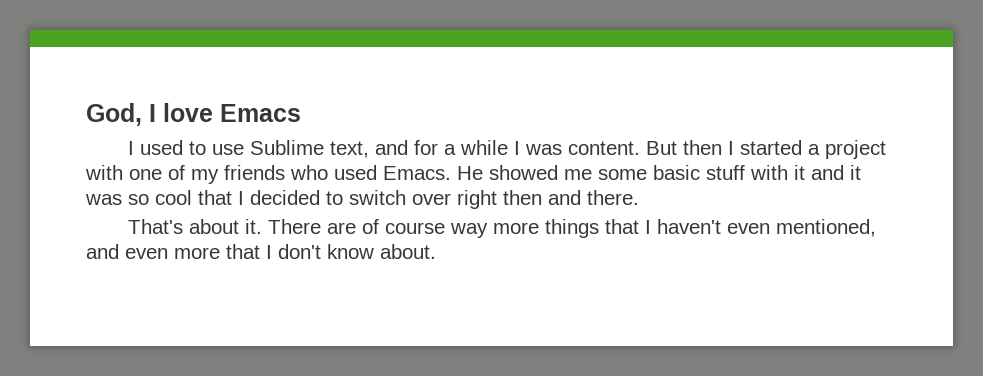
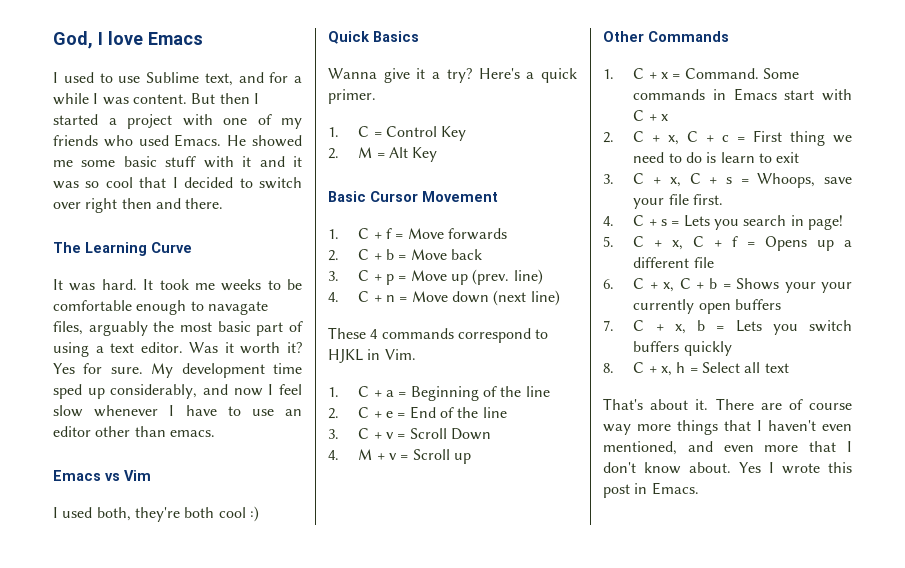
(639, 197) none -> [53,242,192,256] [53,279,302,291] [53,300,268,315] [53,321,303,336] [53,342,303,357] [53,363,302,378] [53,384,302,399] [53,405,302,417] [53,426,215,437] [53,470,151,481] [53,506,259,522] [328,31,419,44] [328,68,577,83] [328,89,376,104] [328,126,467,141] [328,147,438,162] [328,191,498,202] [328,228,508,240] [328,249,483,261] [328,269,543,285] [328,290,560,306] [328,327,549,343] [328,349,416,363] [328,386,550,401] [328,406,507,419] [328,428,492,440] [328,449,472,464] [603,31,729,42] [603,68,800,79] [633,88,852,101] [633,110,669,121] [603,130,852,146] [633,152,800,163] [603,173,852,188] [633,194,724,209] [603,215,844,230] [603,236,852,251] [633,257,714,268] [603,278,852,293] [633,299,782,314] [603,320,852,335] [633,341,732,356] [603,362,789,376] // The Learning Curve // It was hard. It took me weeks to be comfortable enough to navagate files, arguably the most basic part of using a text editor. Was it worth it? Yes for sure. My development time sped up considerably, and now I feel slow whenever I have to use an editor other than emacs. // Emacs vs Vim // I used both, they're both cool :) // Quick Basics // Wanna give it a try? Here's a quick primer. // 1. C = Control Key // 2. M = Alt Key // Basic Cursor Movement // 1. C + f = Move forwards // 2. C + b = Move back // 3. C + p = Move up (prev. line) // 4. C + n = Move down (next line) // These 4 commands correspond to HJKL in Vim. // 1. C + a = Beginning of the line // 2. C + e = End of the line // 3. C + v = Scroll Down // 4. M + v = Scroll up // Other Commands // 1. C + x = Command. Some commands in Emacs start with C + x // 2. C + x, C + c = First thing we need to do is learn to exit // 3. C + x, C + s = Whoops, save your file first. // 4. C + s = Lets you search in page! // 5. C + x, C + f = Opens up a different file // 6. C + x, C + b = Shows your your currently open buffers // 7. C + x, b = Lets you switch buffers quickly // 8. C + x, h = Select all text
(436, 251) none -> [739,462,852,474] [603,482,699,498] Yes I wrote this post in Emacs.

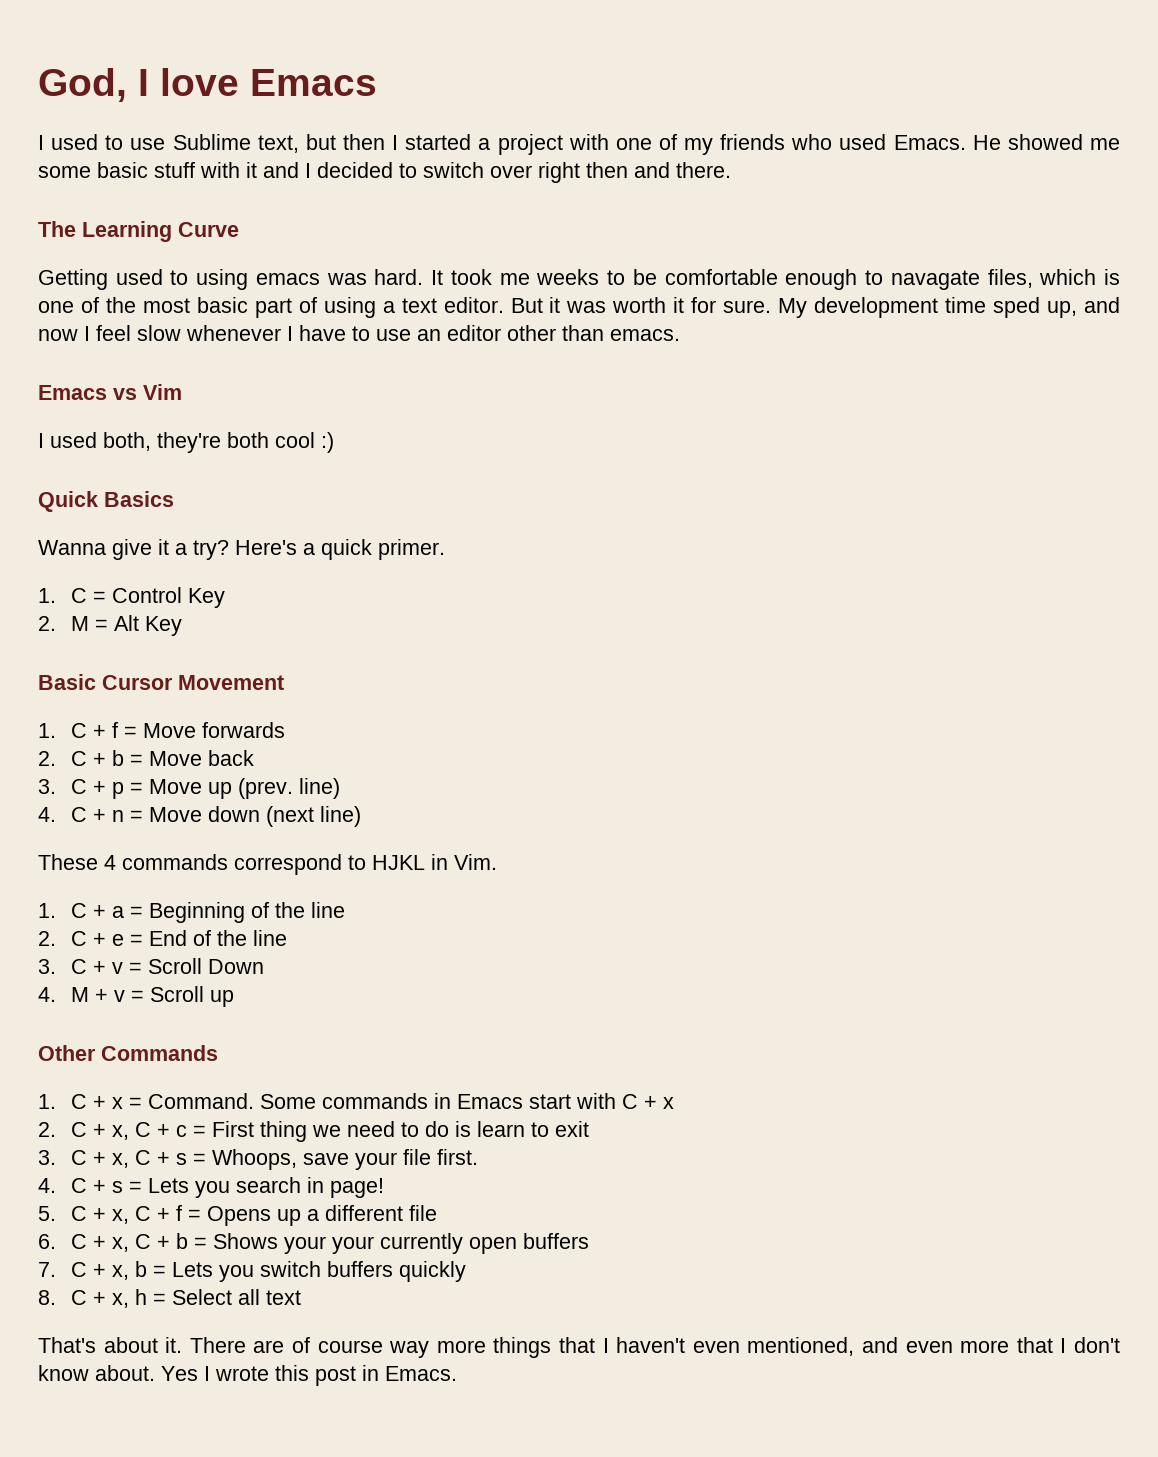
[238,72,302,83] [53,93,216,105] and for a while I was content. But -> [305,134,336,150] but
[292,156,302,167] [53,177,167,189] it was so cool that -> (299, 170) none
[53,279,63,290] It -> [38,269,320,290] Getting used to using emacs
[88,321,148,336] arguably -> [1039,269,1120,285] [38,297,99,313] which is one of
[189,342,303,354] [53,363,75,374] Was it worth it? Yes -> [510,297,685,313] But it was worth it
[87,384,198,399] up considerably, -> [1047,301,1078,318] up,

